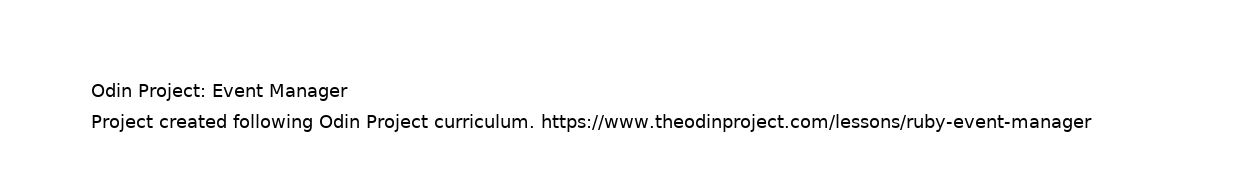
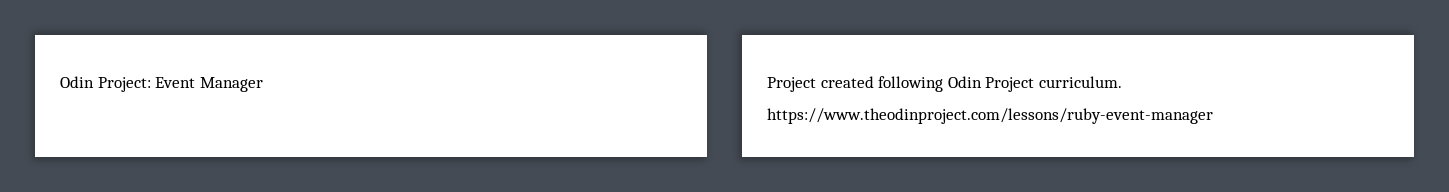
(535, 121) none -> (1122, 82) //

